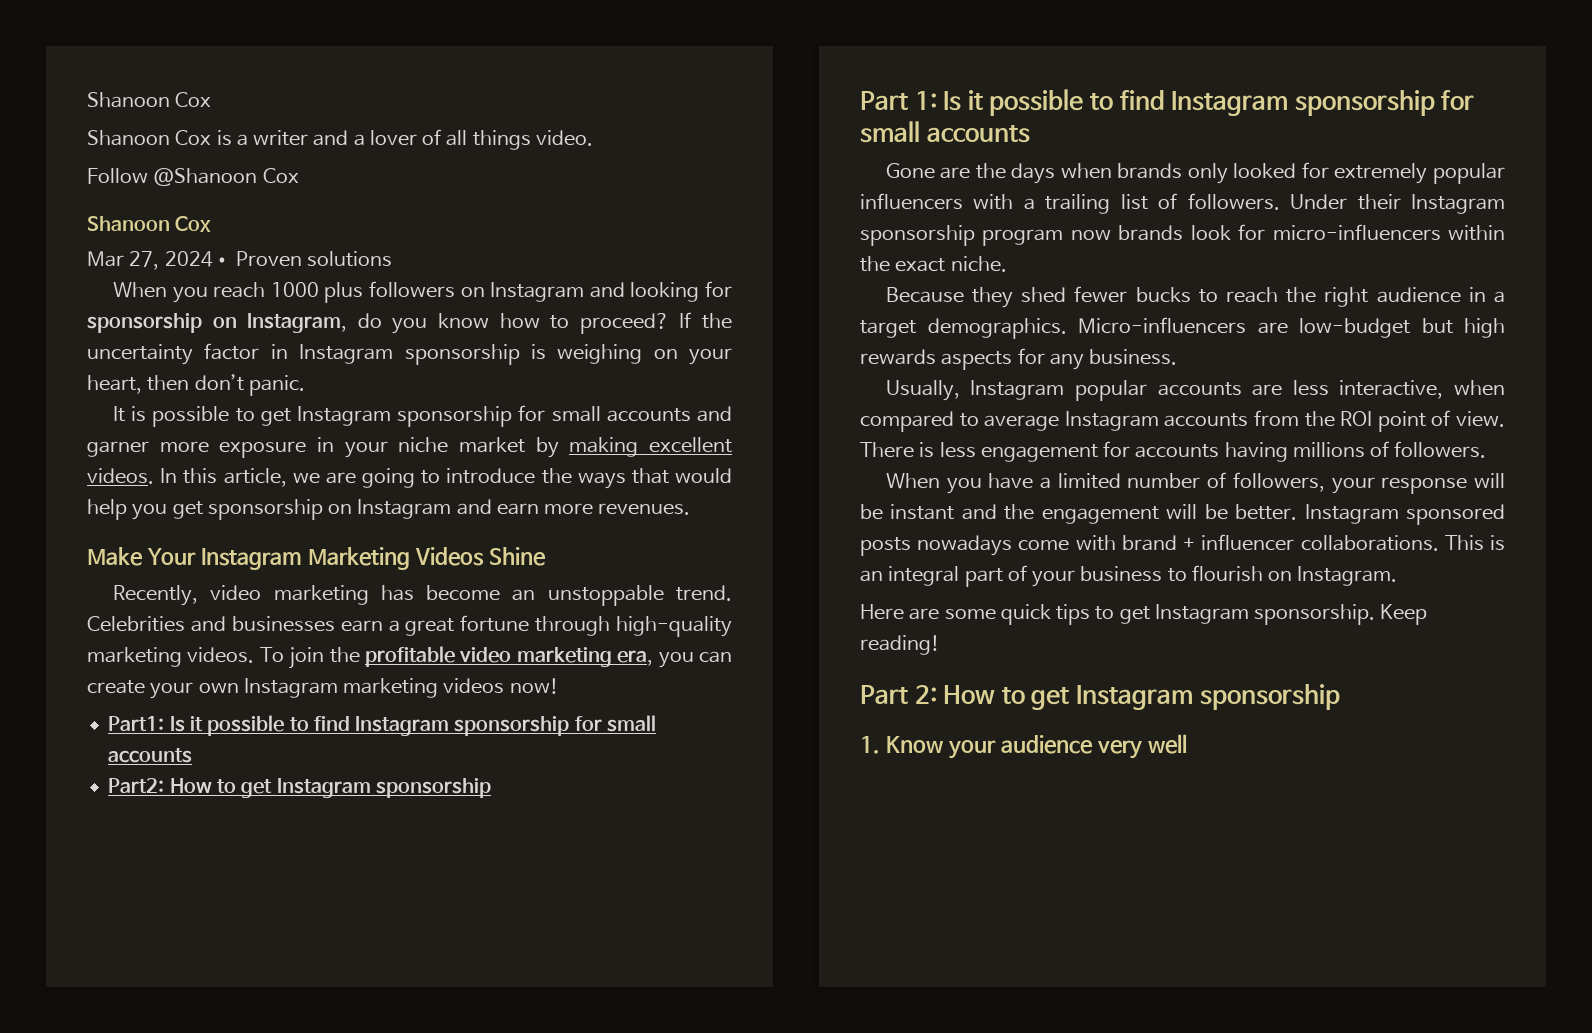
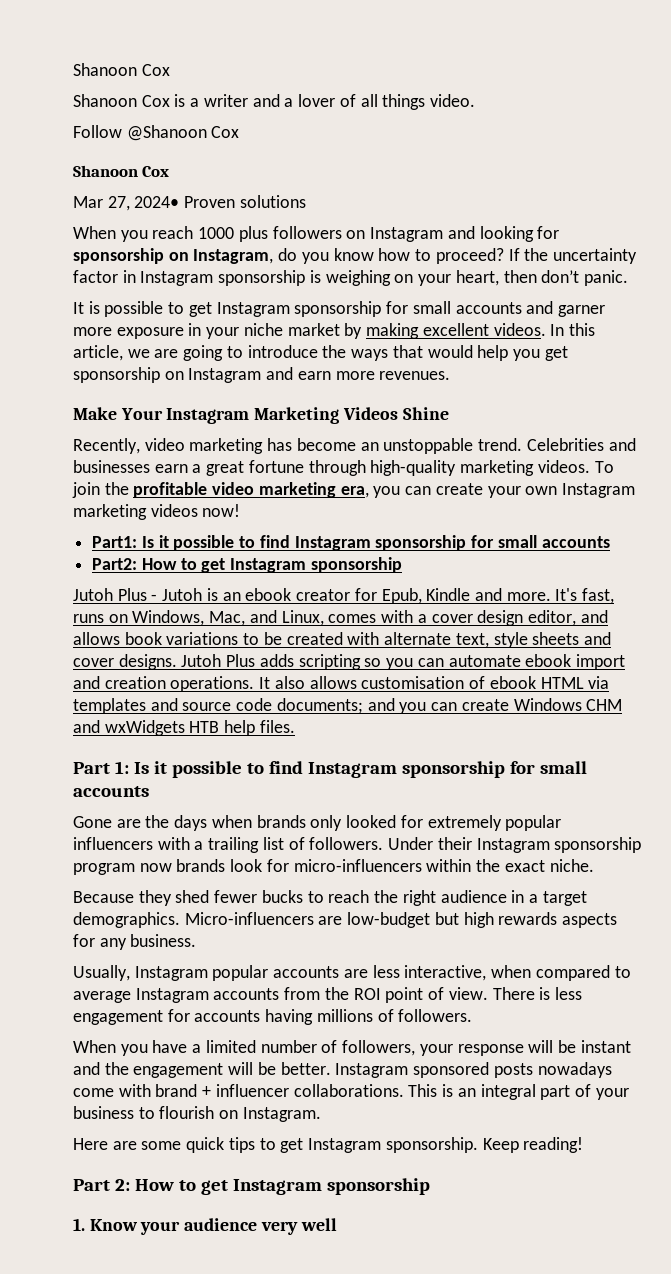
(491, 788) none -> [73,588,615,604] [73,610,608,626] [73,632,611,648] [73,654,625,670] [73,676,610,692] [73,698,623,714] [73,720,295,736] // Jutoh Plus - Jutoh is an ebook creator for Epub, Kindle and more. It's fast, runs on Windows, Mac, and Linux, comes with a cover design editor, and allows book variations to be created with alternate text, style sheets and cover designs. Jutoh Plus adds scripting so you can automate ebook import and creation operations. It also allows customisation of ebook HTML via templates and source code documents; and you can create Windows CHM and wxWidgets HTB help files.

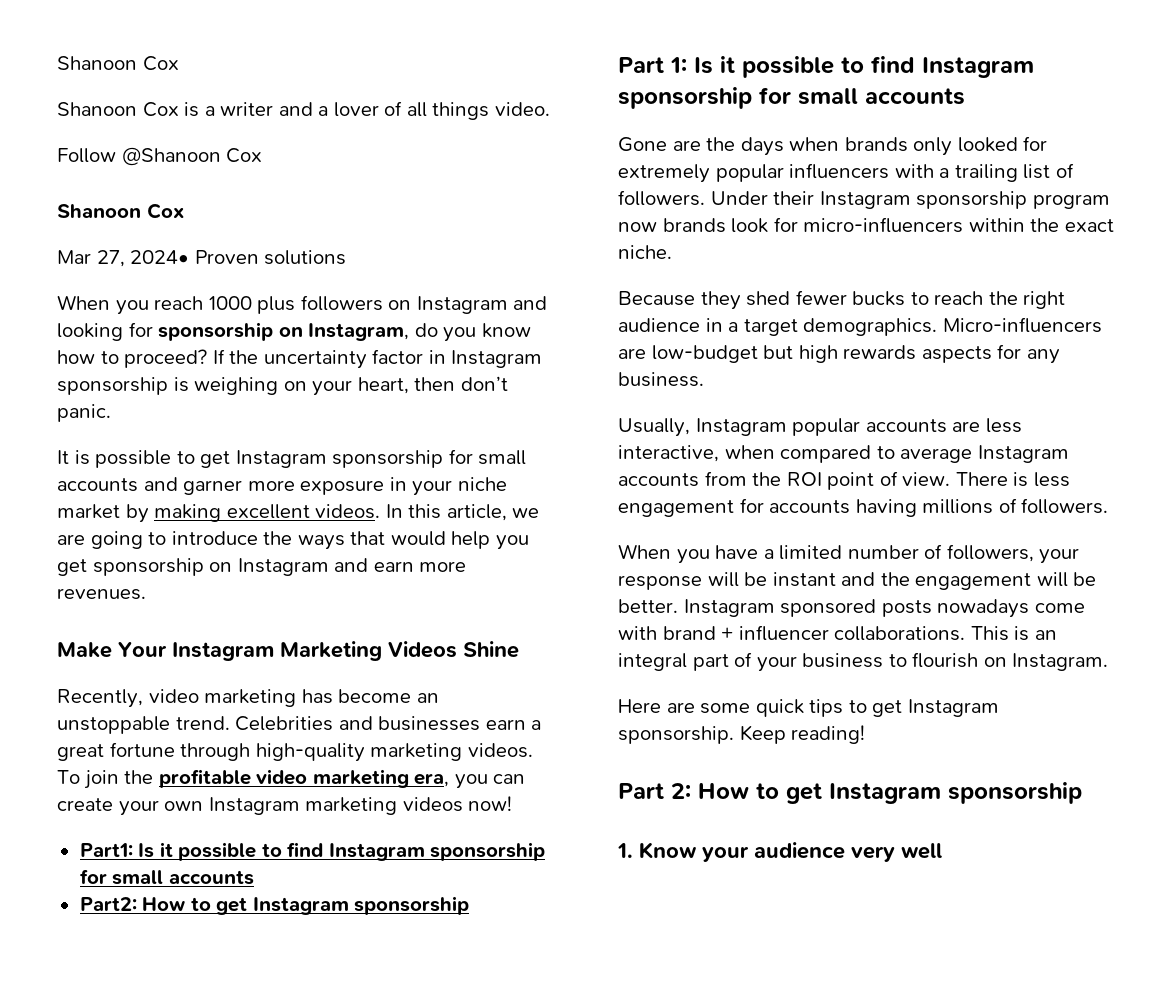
[73,588,615,604] [73,610,608,626] [73,632,611,648] [73,654,625,670] [73,676,610,692] [73,698,623,714] [73,720,295,736] // Jutoh Plus - Jutoh is an ebook creator for Epub, Kindle and more. It's fast, runs on Windows, Mac, and Linux, comes with a cover design editor, and allows book variations to be created with alternate text, style sheets and cover designs. Jutoh Plus adds scripting so you can automate ebook import and creation operations. It also allows customisation of ebook HTML via templates and source code documents; and you can create Windows CHM and wxWidgets HTB help files. -> (470, 905) none

